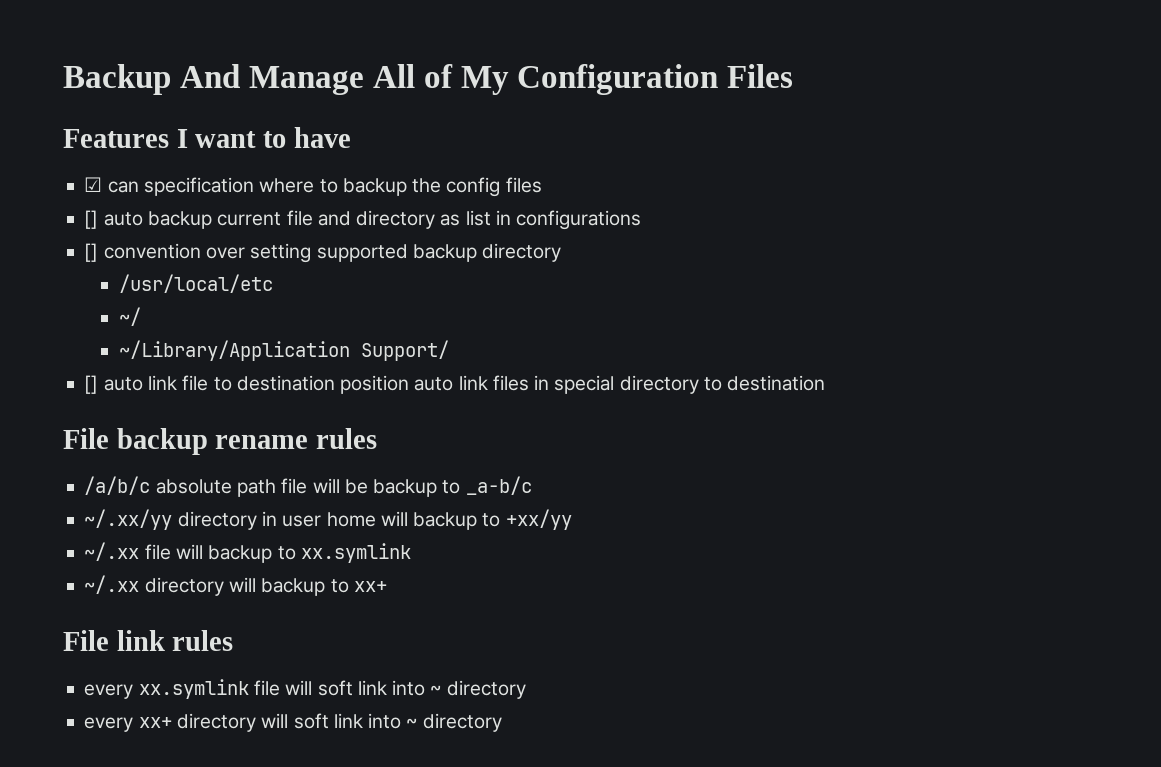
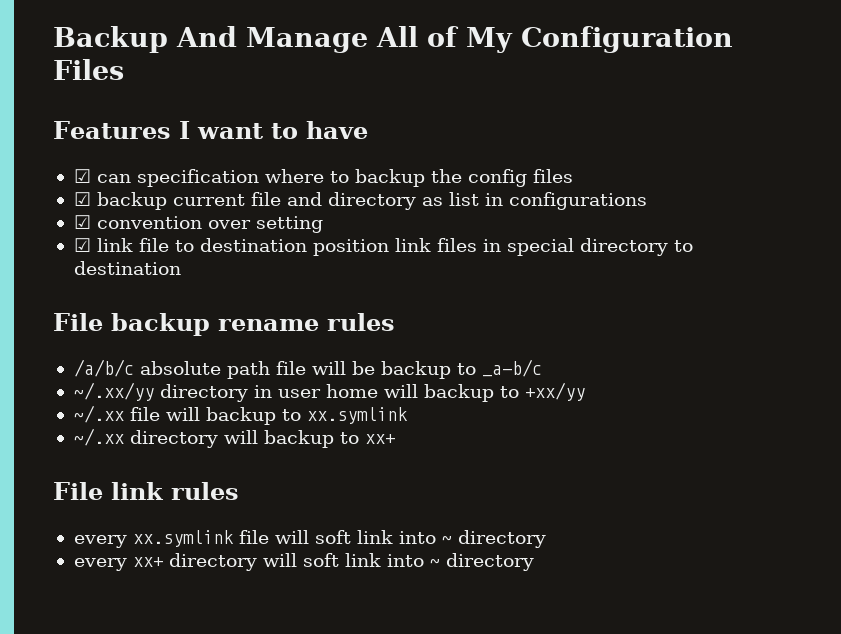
[84,210,143,229] [] auto -> [73,192,91,206] ☑
[84,243,99,262] [] -> [73,215,91,229] ☑
[316,243,562,262] [118,274,273,293] [118,307,141,326] [118,340,449,361] [84,375,143,394] supported backup directory // /usr/local/etc // ~/ // ~/Library/Application Support/ // [] auto -> [73,238,91,252] // ☑
[414,377,454,391] auto -> (389, 247) none

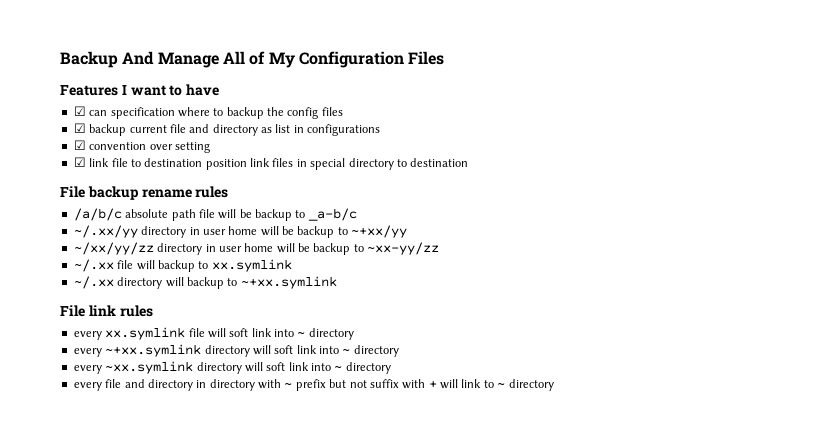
[423,382,585,402] backup to +xx/yy -> [282,225,408,238] [73,242,440,255] be backup to ~+xx/yy // ~/xx/yy/zz directory in user home will be backup to ~xx-yy/zz
[364,434,395,444] xx+ -> [240,276,337,289] ~+xx.symlink
[132,553,534,571] xx+ directory will soft link into ~ directory -> [105,344,399,357] [73,361,391,374] [73,379,554,391] ~+xx.symlink directory will soft link into ~ directory // every ~xx.symlink directory will soft link into ~ directory // every file and directory in directory with ~ prefix but not suffix with + will link to ~ directory

